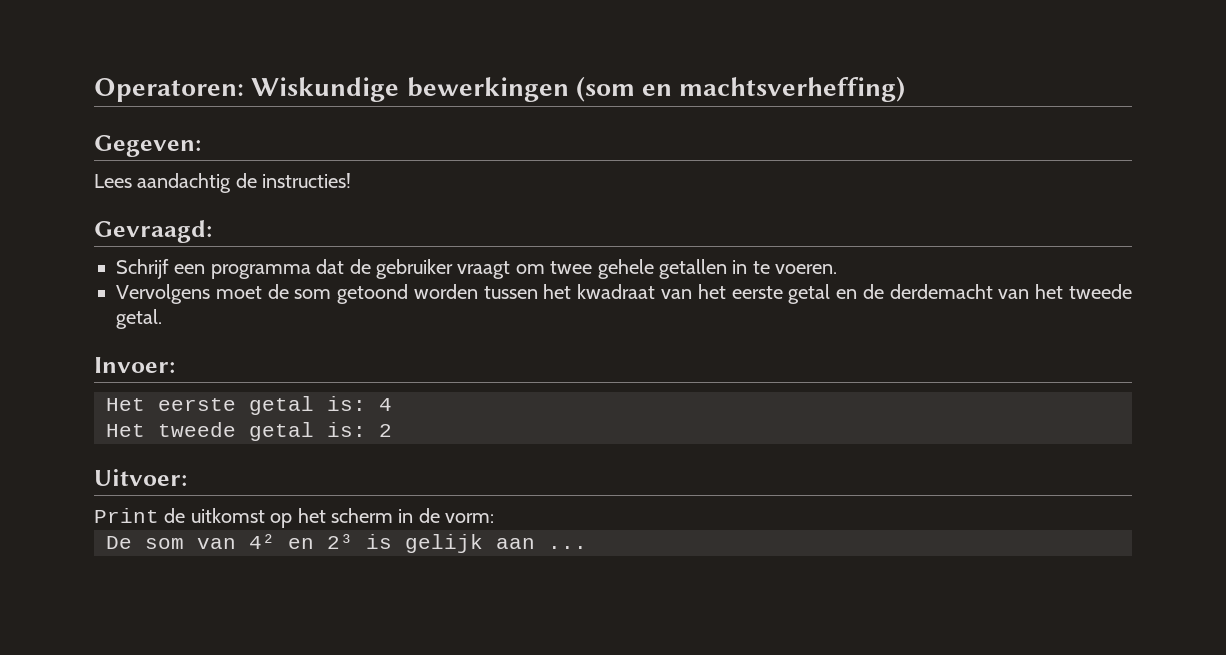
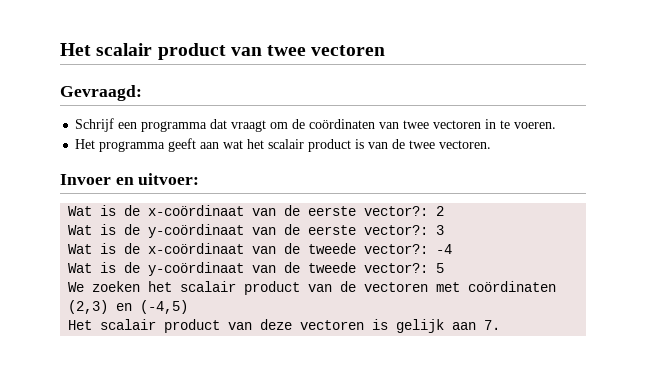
[94,76,906,102] [94,135,201,157] [94,173,352,193] Operatoren: Wiskundige bewerkingen (som en machtsverheffing) // Gegeven: // Lees aandachtig de instructies! -> [60,43,386,60] Het scalair product van twee vectoren
[349,259,838,279] [116,284,1133,304] [116,309,162,329] [94,357,175,373] [106,396,392,415] [106,422,392,441] [94,469,187,486] [94,508,495,528] [106,534,353,549] de gebruiker vraagt om twee gehele getallen in te voeren. // Vervolgens moet de som getoond worden tussen het kwadraat van het eerste getal en de derdemacht van het tweede getal. // Invoer: // Het eerste getal is: 4 // Het tweede getal is: 2 // Uitvoer: // Print de uitkomst op het scherm in de vorm: // De som van 4² en 2³ -> [231,119,557,132] [75,138,492,152] [60,173,200,185] [68,205,445,216] [68,224,445,238] [68,243,453,254] [68,262,445,276] [68,281,557,295] [68,300,189,314] [68,319,365,333] vraagt om de coördinaten van twee vectoren in te voeren. // Het programma geeft aan wat het scalair product is van de twee vectoren. // Invoer en uitvoer: // Wat is de x-coördinaat van de eerste vector?: 2 // Wat is de y-coördinaat van de eerste vector?: 3 // Wat is de x-coördinaat van de tweede vector?: -4 // Wat is de y-coördinaat van de tweede vector?: 5 // We zoeken het scalair product van de vectoren met coördinaten (2,3) en (-4,5) // Het scalair product van deze vectoren
[548,546,587,549] ... -> [484,320,501,330] 7.

